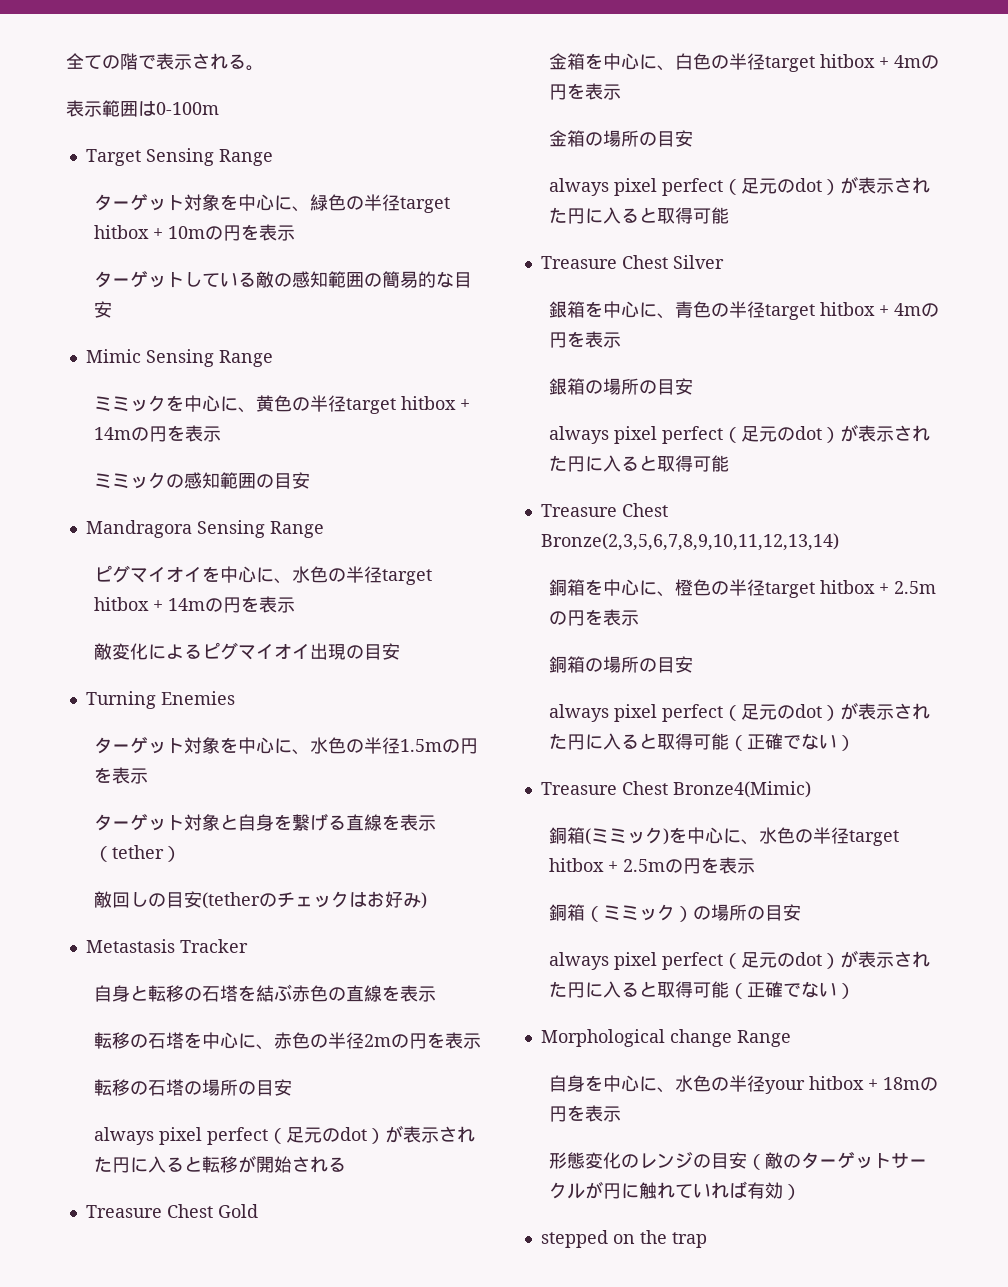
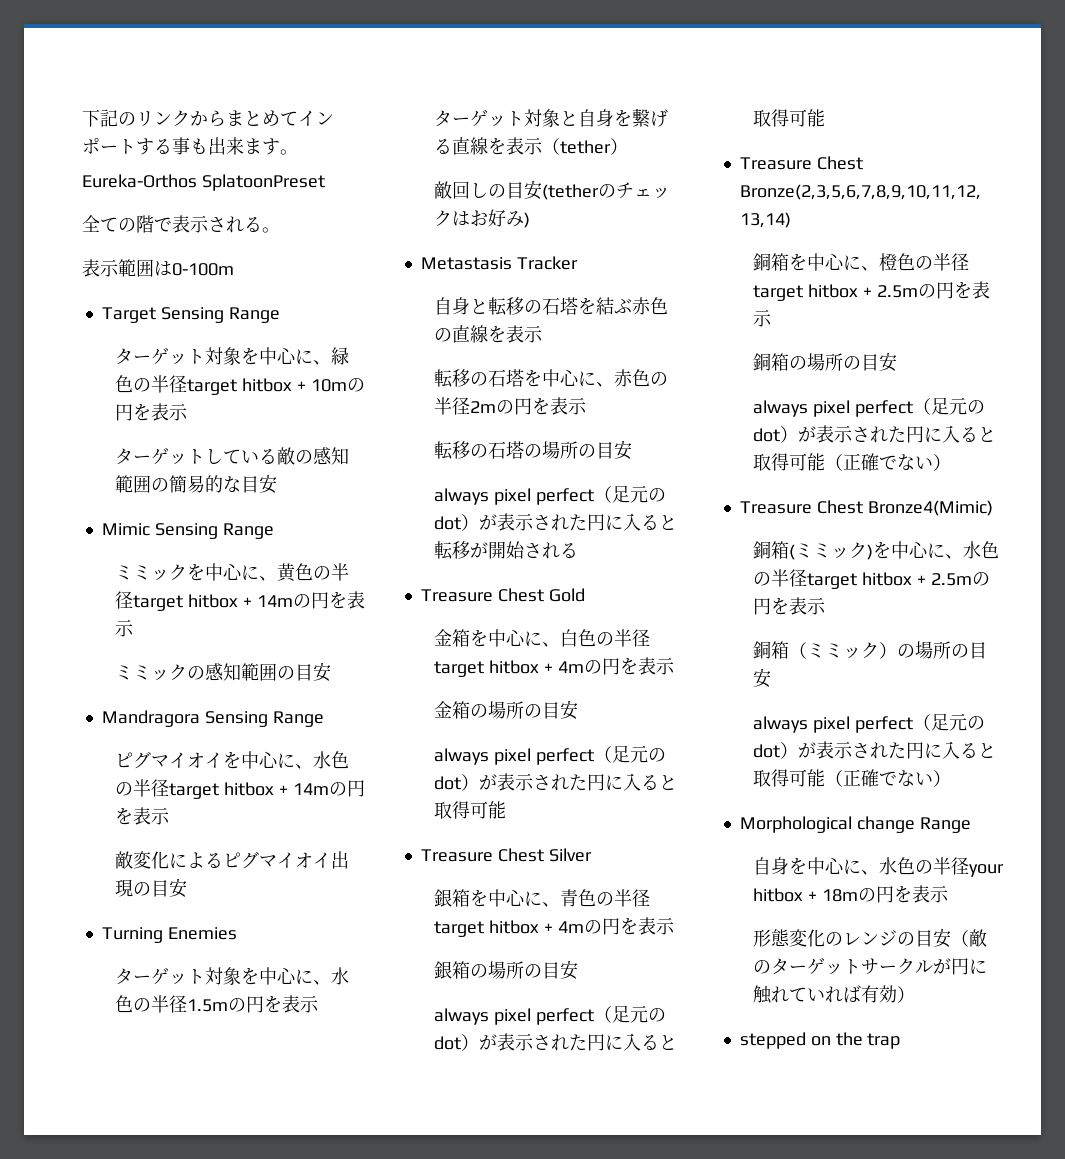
(66, 61) none -> [82,109,334,127] [82,137,298,155] [82,174,325,191] 下記のリンクからまとめてインポートする事も出来ます。 // Eureka-Orthos SplatoonPreset //

